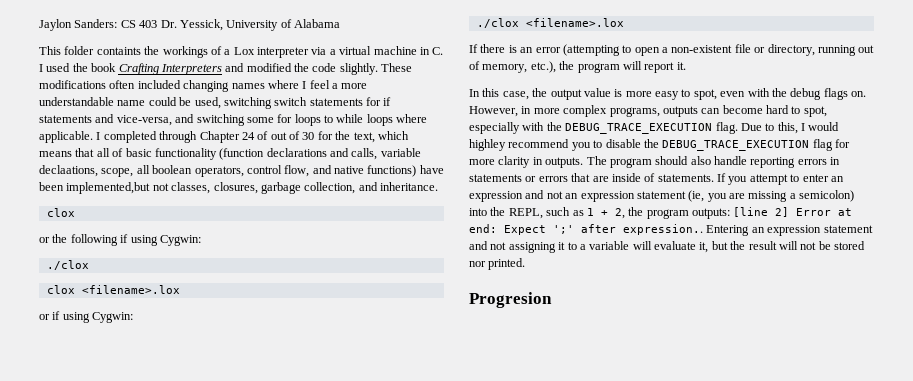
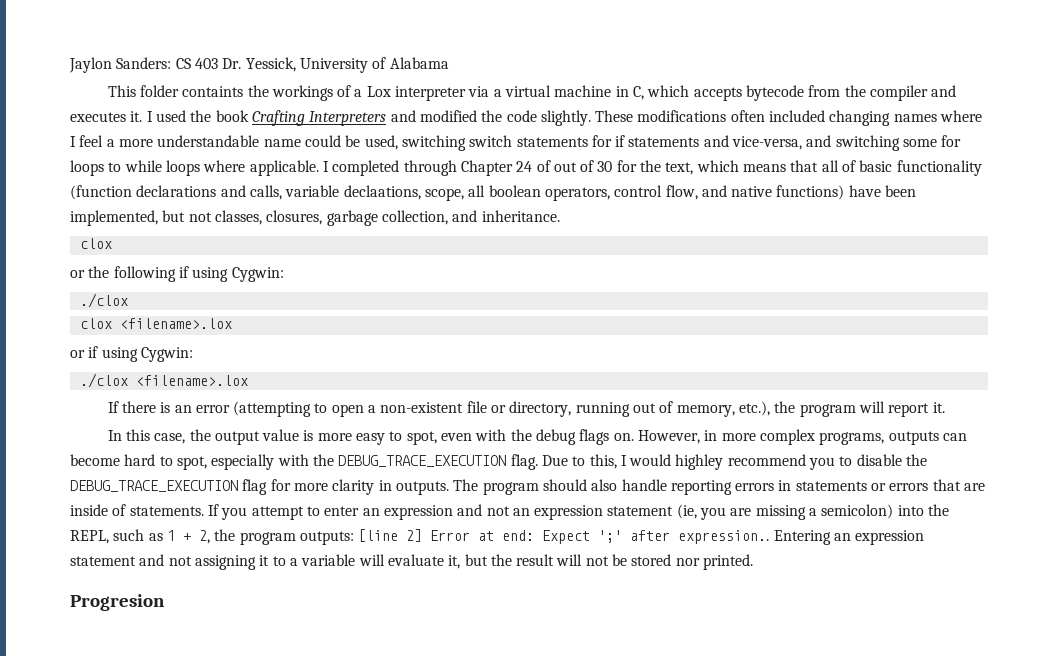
[432,47,444,55] C. -> [633,85,957,101] [70,111,143,122] C, which accepts bytecode from the compiler and executes it.
[66,182,151,194] implemented,but -> [70,210,186,226] implemented, but

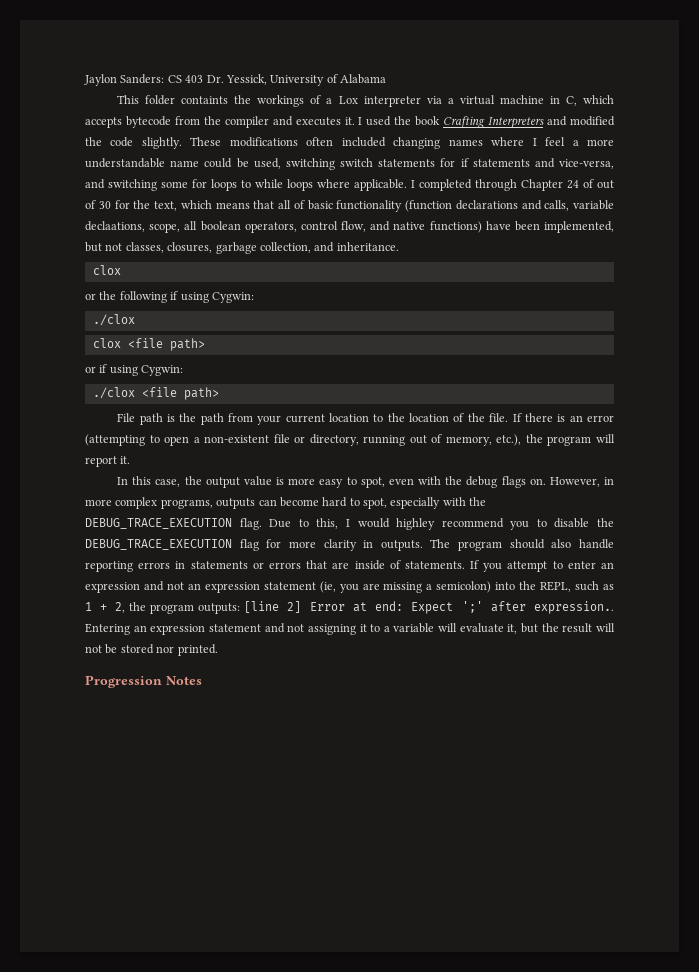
[119,318,232,329] <filename>.lox -> [127,338,205,351] <file path>
[135,375,248,386] <filename>.lox // -> [141,387,219,400] [117,413,509,425] <file path> // File path is the path from your current location to the location of the file.
[70,594,165,611] Progresion -> [85,675,202,688] Progression Notes

